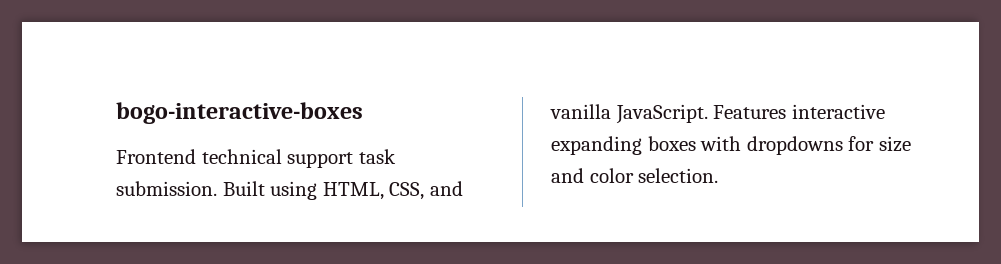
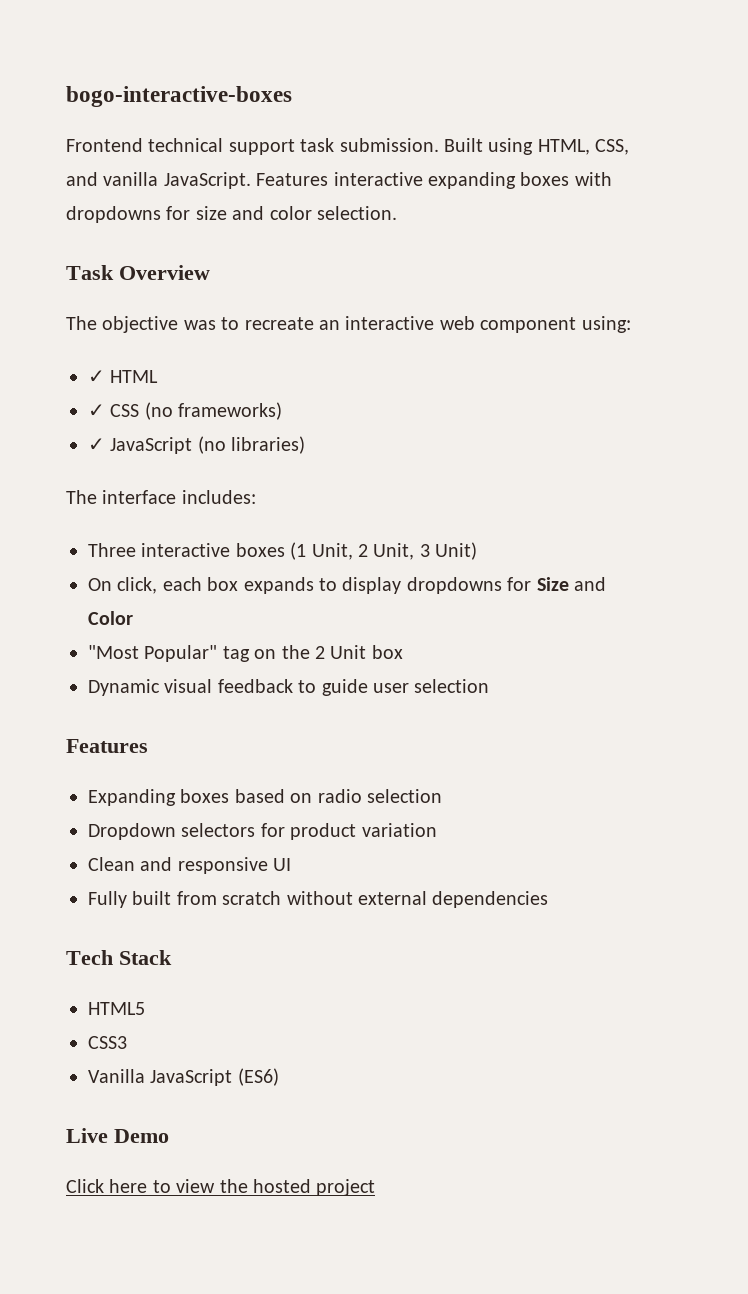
(719, 175) none -> [66,265,210,280] [66,316,631,333] [88,370,159,383] [88,402,283,420] [88,436,306,454] [66,490,256,504] [88,542,478,560] [88,577,606,594] [88,611,133,625] [88,645,403,662] [88,679,490,696] [66,739,148,753] [88,789,442,806] [88,823,437,840] [88,857,292,874] [88,891,549,908] [66,950,172,965] [88,1002,145,1015] [88,1036,127,1049] [88,1068,279,1086] [66,1128,169,1143] [66,1179,376,1196] // Task Overview // The objective was to recreate an interactive web component using: // ✓ HTML // ✓ CSS (no frameworks) // ✓ JavaScript (no libraries) // The interface includes: // Three interactive boxes (1 Unit, 2 Unit, 3 Unit) // On click, each box expands to display dropdowns for Size and Color // "Most Popular" tag on the 2 Unit box // Dynamic visual feedback to guide user selection // Features // Expanding boxes based on radio selection // Dropdown selectors for product variation // Clean and responsive UI // Fully built from scratch without external dependencies // Tech Stack // HTML5 // CSS3 // Vanilla JavaScript (ES6) // Live Demo // Click here to view the hosted project

